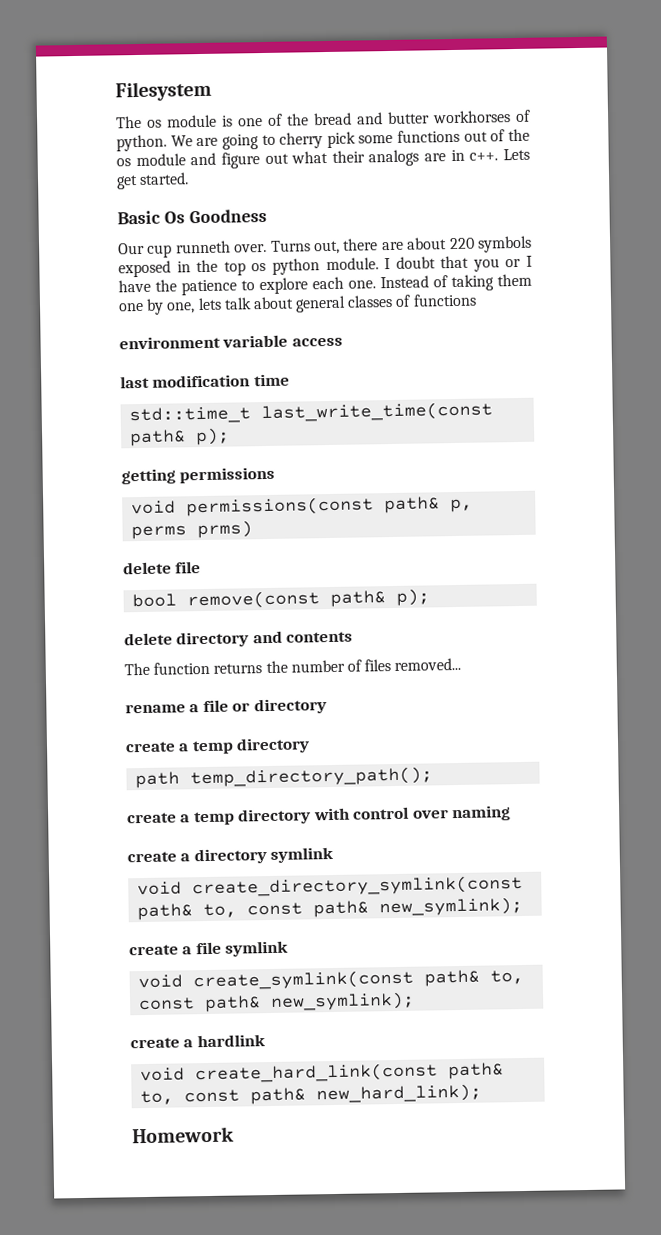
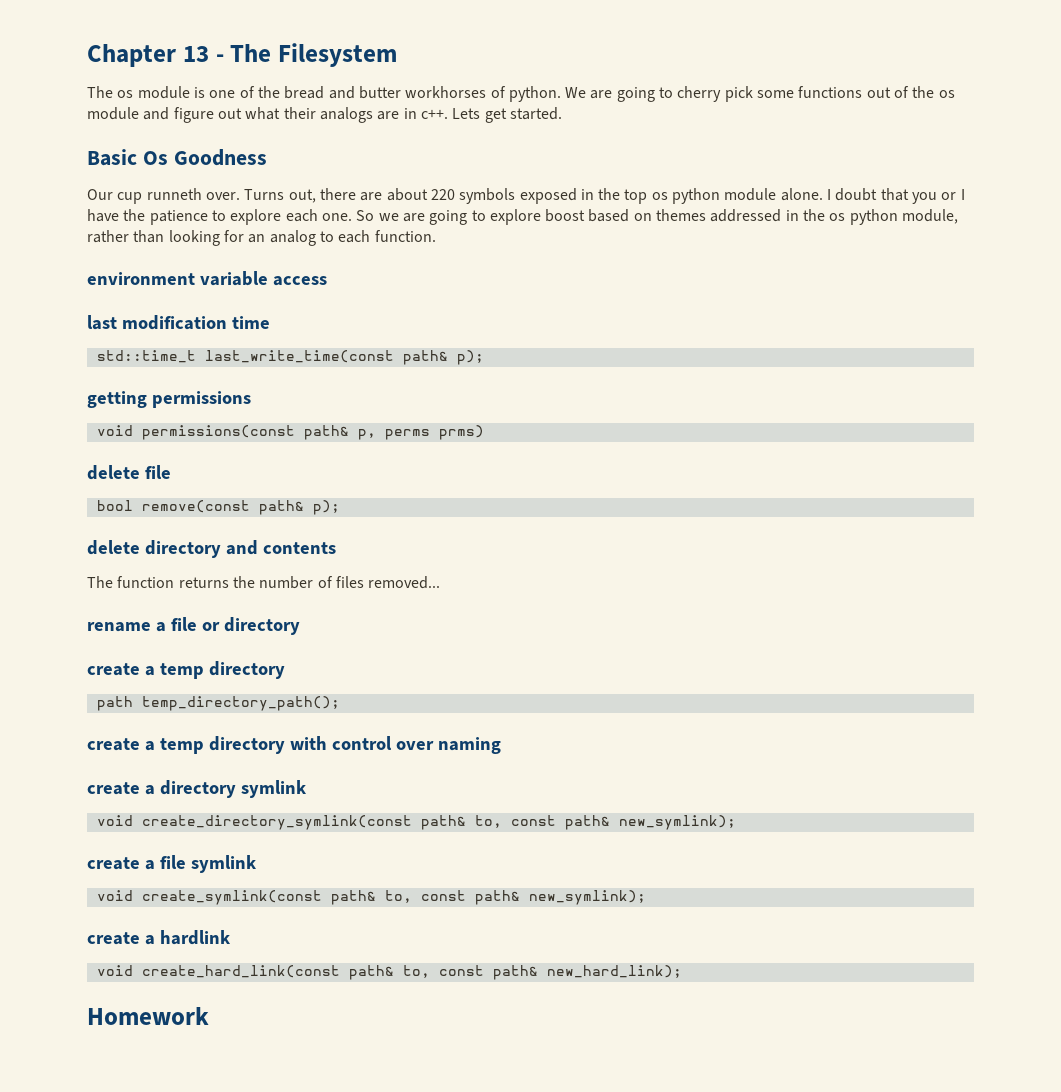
(115, 91) none -> [87,44,272,67] Chapter 13 - The
[325,257,379,271] module. -> [724,188,823,201] module alone.
[380,273,532,292] [118,293,477,315] Instead of taking them one by one, lets talk about general classes of functions -> [356,209,959,225] [87,230,436,246] So we are going to explore boost based on themes addressed in the os python module, rather than looking for an analog to each function.

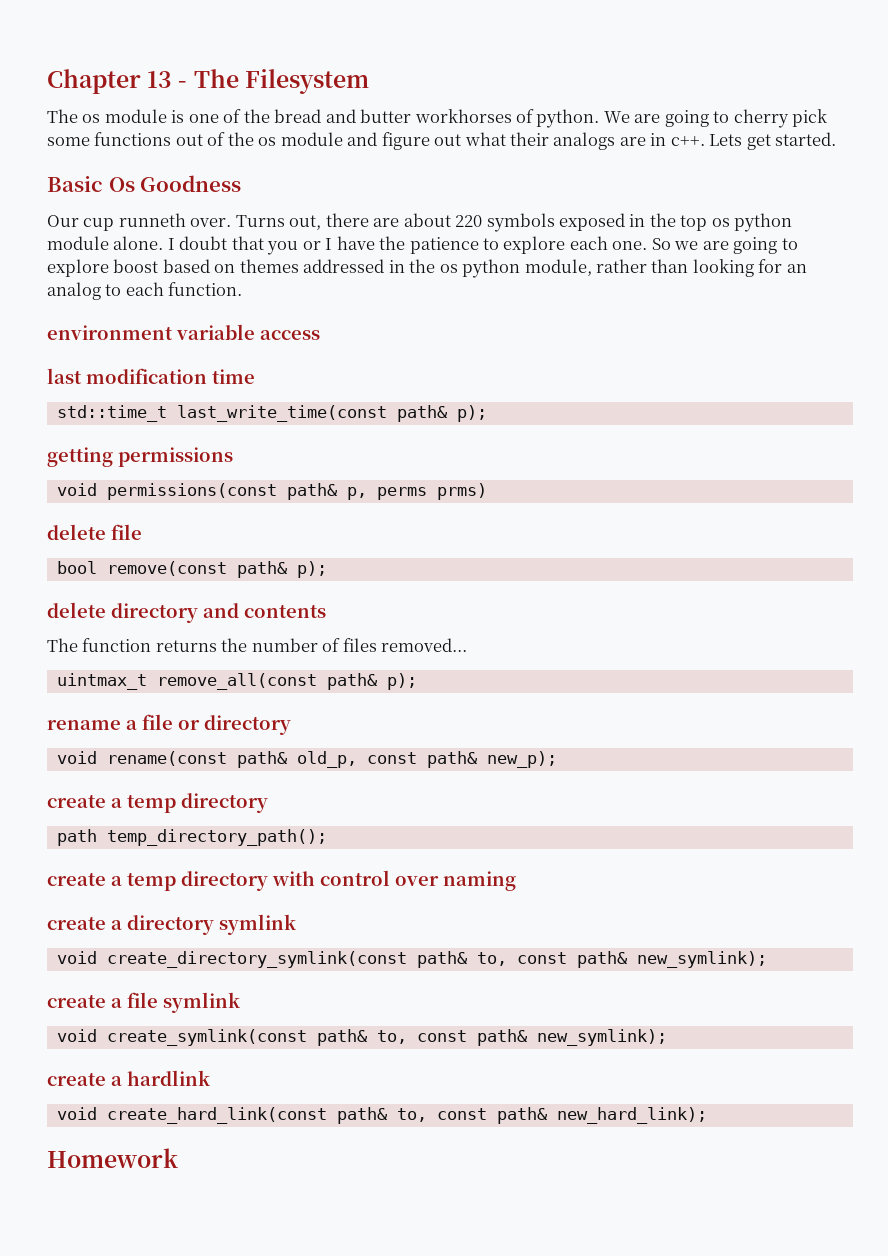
(441, 582) none -> [56,673,417,690] // uintmax_t remove_all(const path& p);
(300, 626) none -> [56,751,557,768] // void rename(const path& old_p, const path& new_p);

